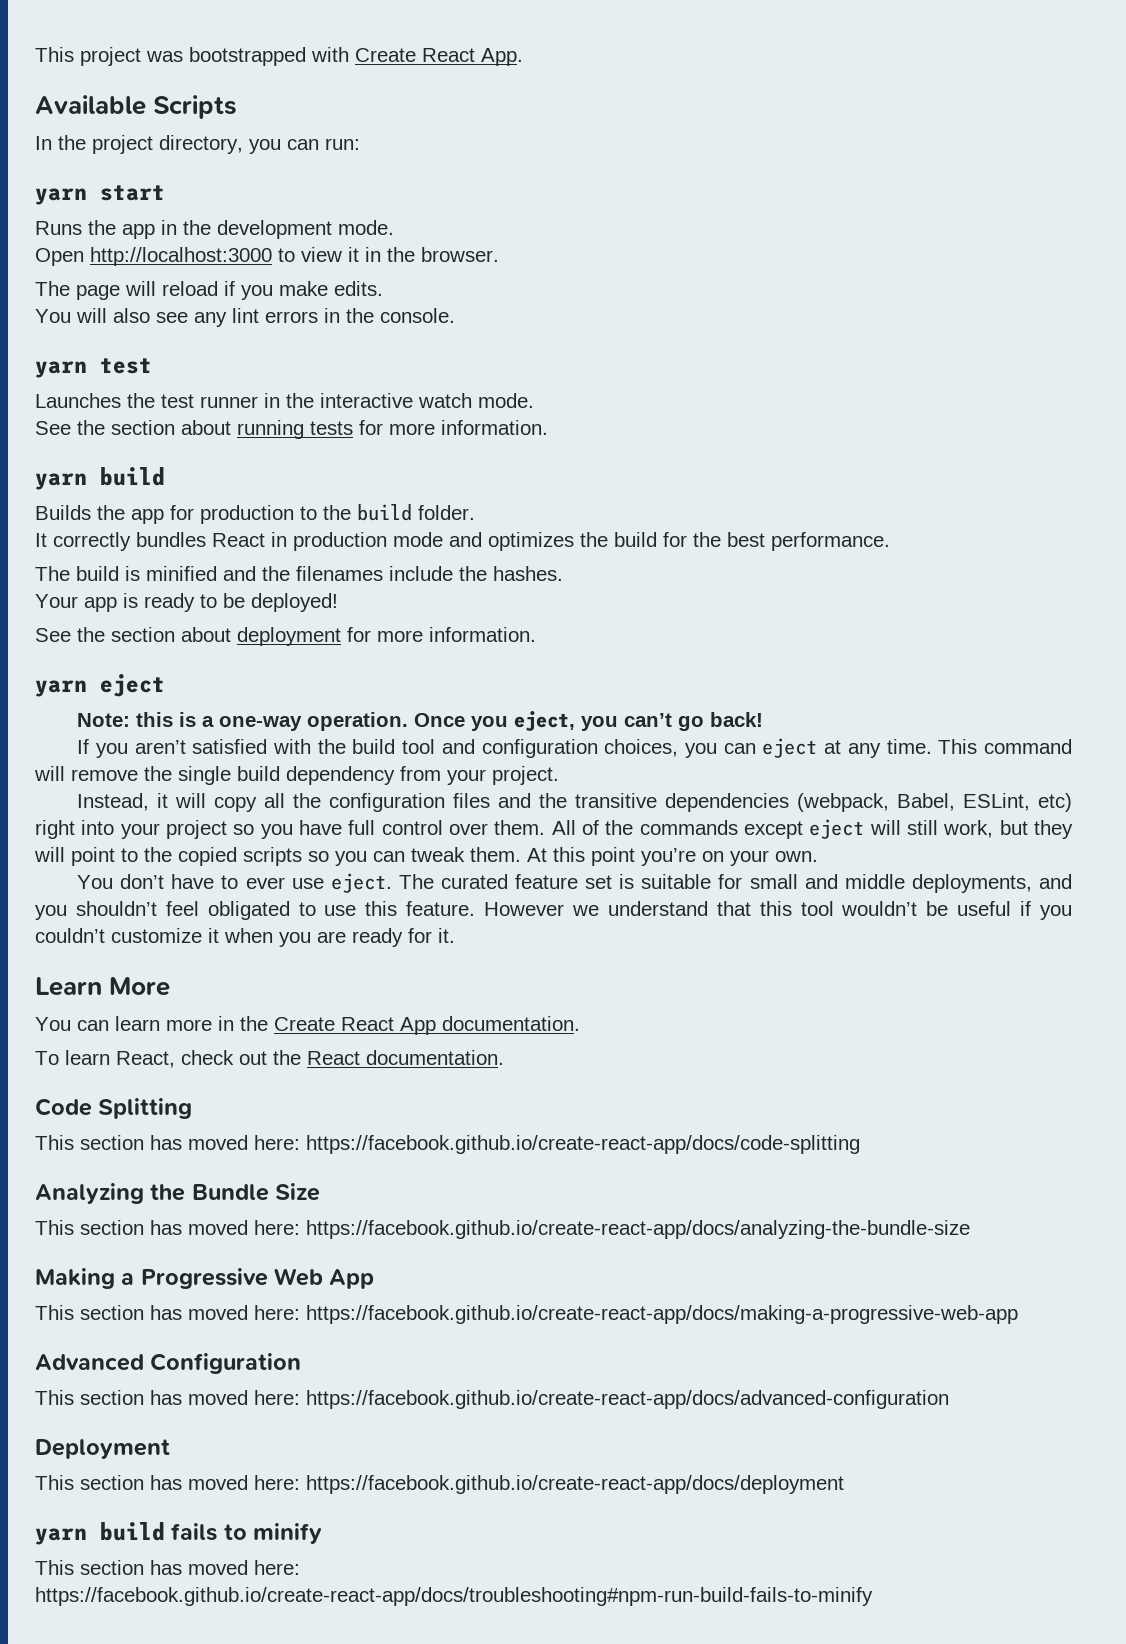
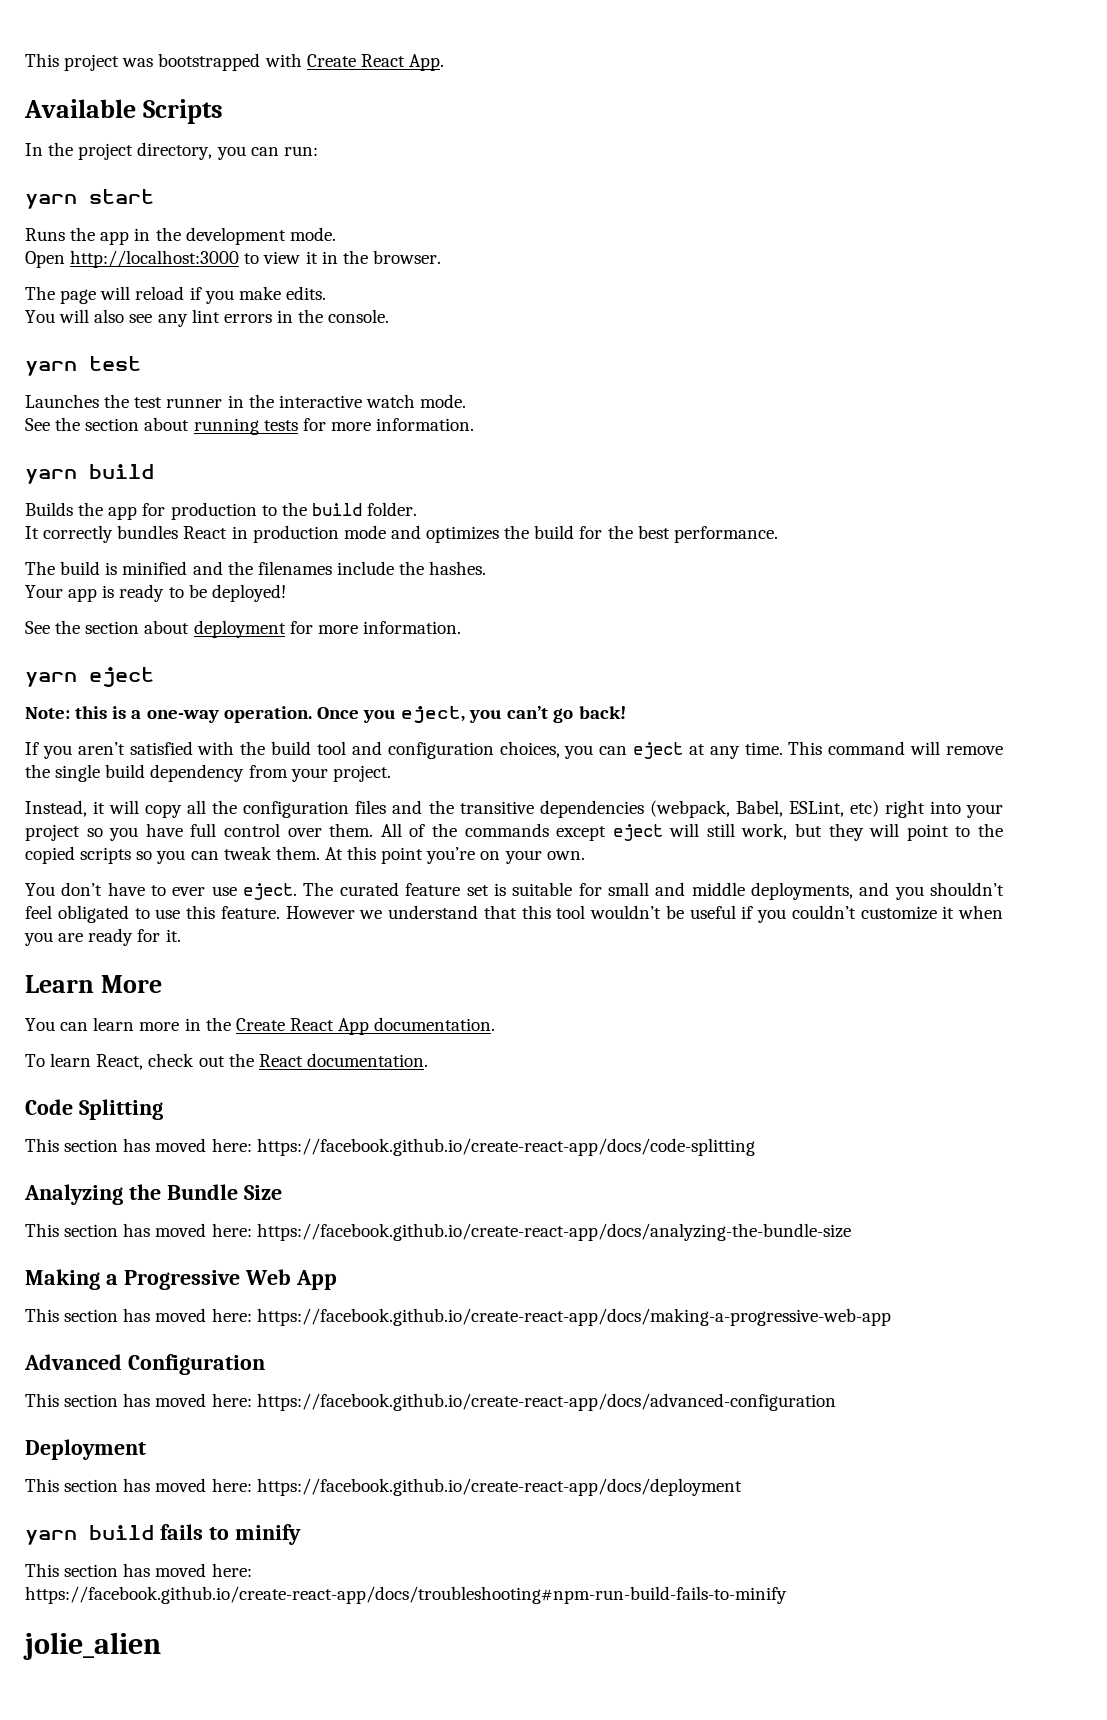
(873, 1596) none -> [23,1632,161,1660] // jolie_alien

